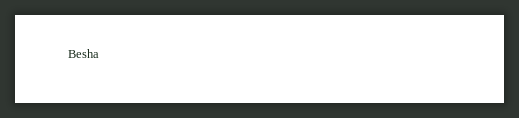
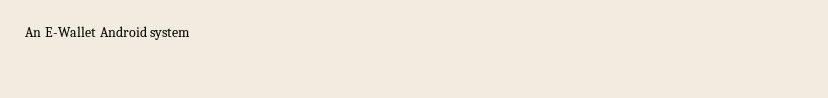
[68,49,99,58] Besha -> [25,26,191,40] An E-Wallet Android system

